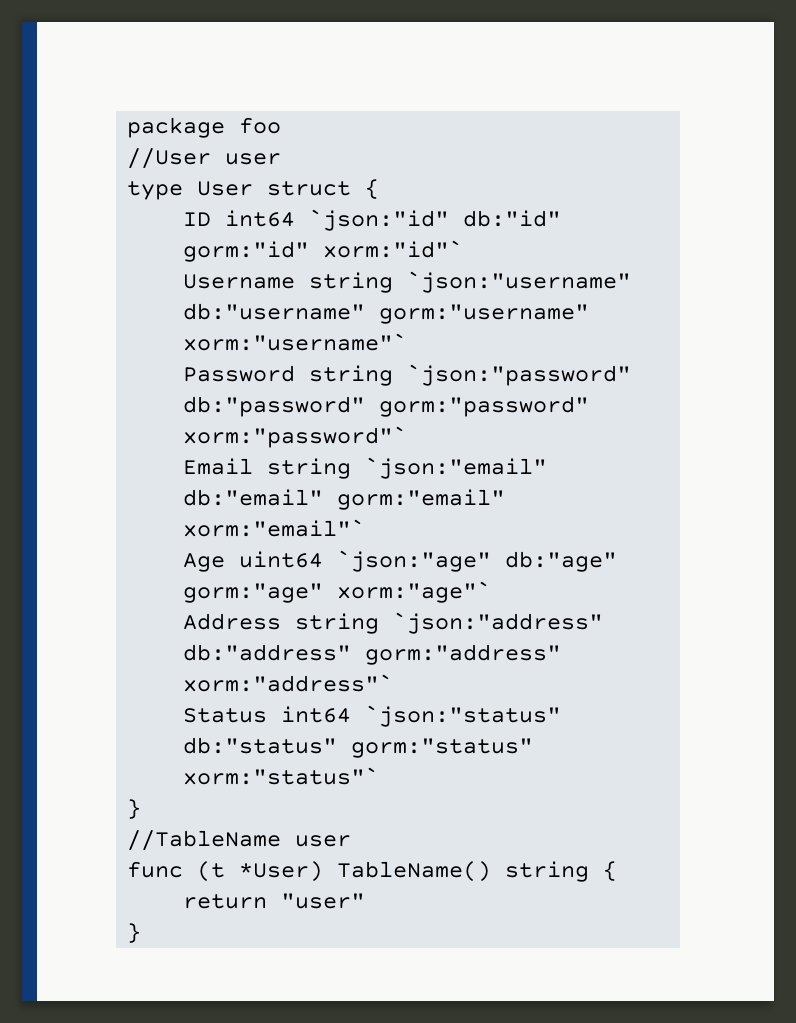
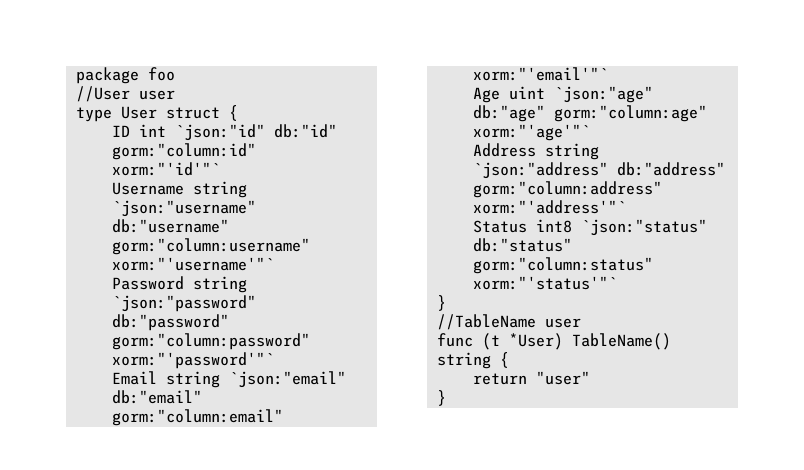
[225,210,296,227] int64 -> [139,124,167,137] int
[183,240,464,262] gorm:"id" xorm:"id"` -> [112,143,257,160] [112,162,221,176] gorm:"column:id" xorm:"'id'"`
[379,304,590,324] [183,333,408,351] gorm:"username" xorm:"username"` -> [112,238,311,255] [112,257,275,271] gorm:"column:username" xorm:"'username'"`
[379,396,590,417] [183,426,408,448] gorm:"password" xorm:"password"` -> [112,333,311,350] [112,352,275,369] gorm:"column:password" xorm:"'password'"`
[337,489,506,510] [183,519,366,537] gorm:"email" xorm:"email"` -> [112,409,284,426] [473,67,609,81] gorm:"column:email" xorm:"'email'"`
[239,551,324,568] uint64 -> [509,86,546,100] uint
[183,581,492,603] gorm:"age" xorm:"age"` -> [554,105,708,122] [473,124,591,141] gorm:"column:age" xorm:"'age'"`
[365,644,562,665] [183,674,394,692] gorm:"address" xorm:"address"` -> [473,181,663,198] [473,200,627,214] gorm:"column:address" xorm:"'address'"`
[281,706,352,723] int64 -> [536,219,573,233] int8
[351,738,534,758] [183,767,380,785] gorm:"status" xorm:"status"` -> [473,257,654,274] [473,276,618,290] gorm:"column:status" xorm:"'status'"`

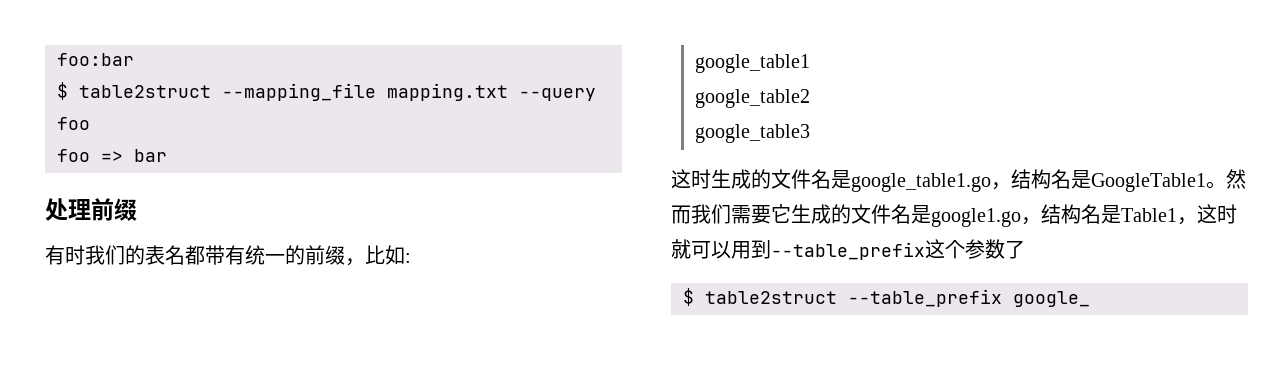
[76,67,176,84] [76,86,176,102] [76,105,239,122] [112,124,338,141] [112,143,257,160] [112,162,221,176] [112,181,248,198] [112,200,257,217] [112,219,230,233] [112,238,311,255] [112,257,275,271] [112,276,248,293] [112,295,257,312] [112,314,230,331] [112,333,311,350] [112,352,275,369] [112,371,347,388] [112,390,203,404] [112,409,284,426] [473,67,609,81] [473,86,654,103] [473,105,708,122] [473,124,591,141] [473,143,600,160] [473,162,726,179] [473,181,663,198] [473,200,627,214] [473,219,708,236] [473,238,573,252] [473,257,654,274] [473,276,618,290] [437,295,447,311] [437,314,582,330] [437,333,672,350] [437,352,510,369] [473,371,591,385] [437,390,447,406] package foo // //User user // type User struct { // ID int `json:"id" db:"id" gorm:"column:id" xorm:"'id'"` // Username string `json:"username" db:"username" gorm:"column:username" xorm:"'username'"` // Password string `json:"password" db:"password" gorm:"column:password" xorm:"'password'"` // Email string `json:"email" db:"email" gorm:"column:email" xorm:"'email'"` // Age uint `json:"age" db:"age" gorm:"column:age" xorm:"'age'"` // Address string `json:"address" db:"address" gorm:"column:address" xorm:"'address'"` // Status int8 `json:"status" db:"status" gorm:"column:status" xorm:"'status'"` // } // //TableName user // func (t *User) TableName() string { // return "user" // } -> [57,53,134,66] [57,82,596,101] [57,117,90,130] [57,149,167,162] [45,198,137,221] [45,245,411,266] [695,54,811,73] [695,89,811,108] [695,124,811,143] [671,169,1246,192] [671,204,1237,227] [671,239,1025,260] [683,288,1090,307] foo:bar // $ table2struct --mapping_file mapping.txt --query foo // foo => bar // 处理前缀 // 有时我们的表名都带有统一的前缀，比如: // google_table1 // google_table2 // google_table3 // 这时生成的文件名是google_table1.go，结构名是GoogleTable1。然而我们需要它生成的文件名是google1.go，结构名是Table1，这时就可以用到--table_prefix这个参数了 // $ table2struct --table_prefix google_

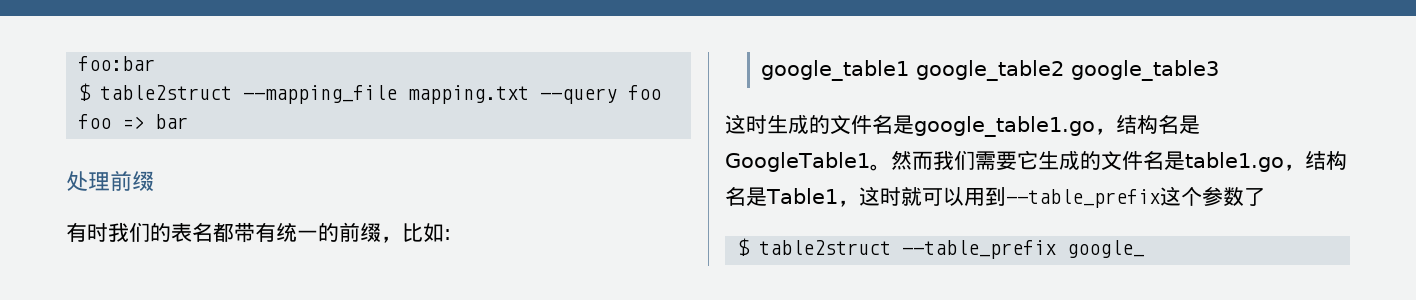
(811, 63) // -> (909, 70) none
(811, 98) // -> (1064, 70) none
[931,208,1021,227] google1.go -> [1184,152,1284,172] table1.go

